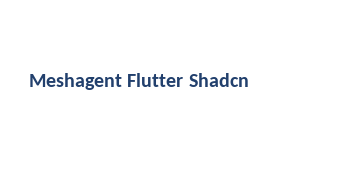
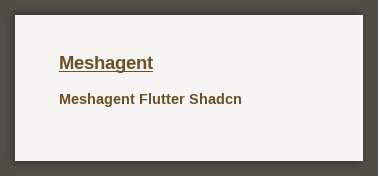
[29,73,122,90] Meshagent -> [59,56,153,73] [59,93,135,107] Meshagent // Meshagent

